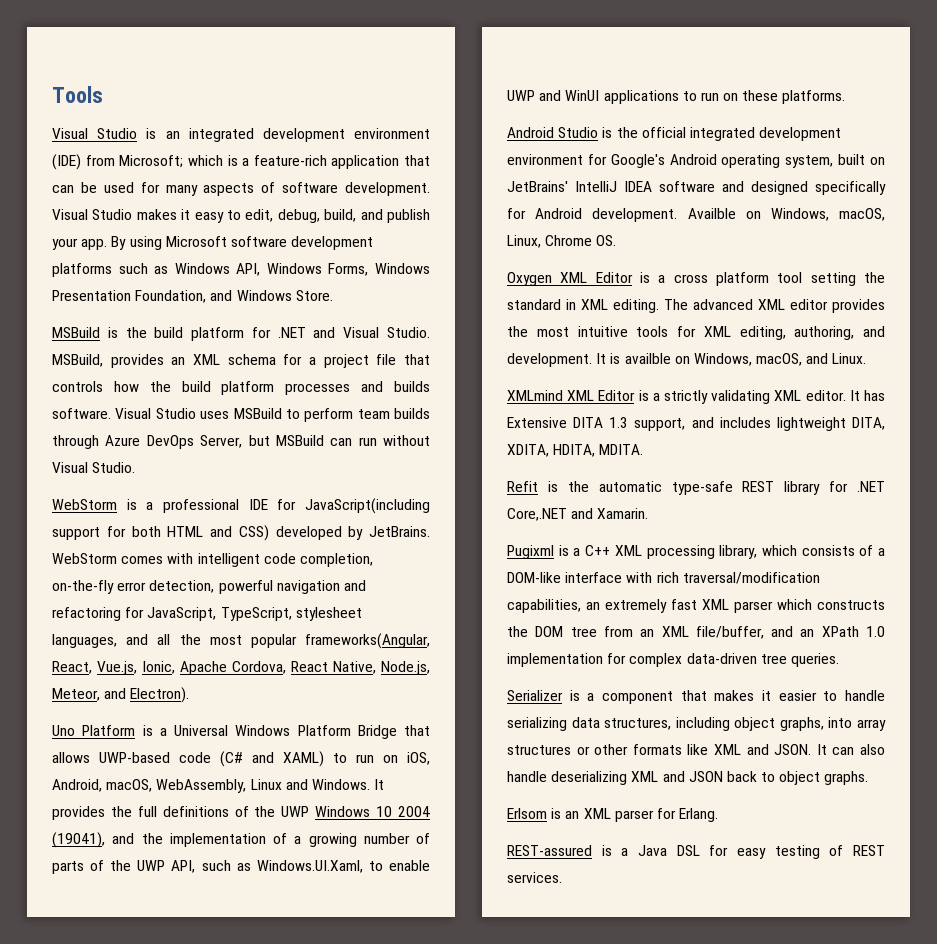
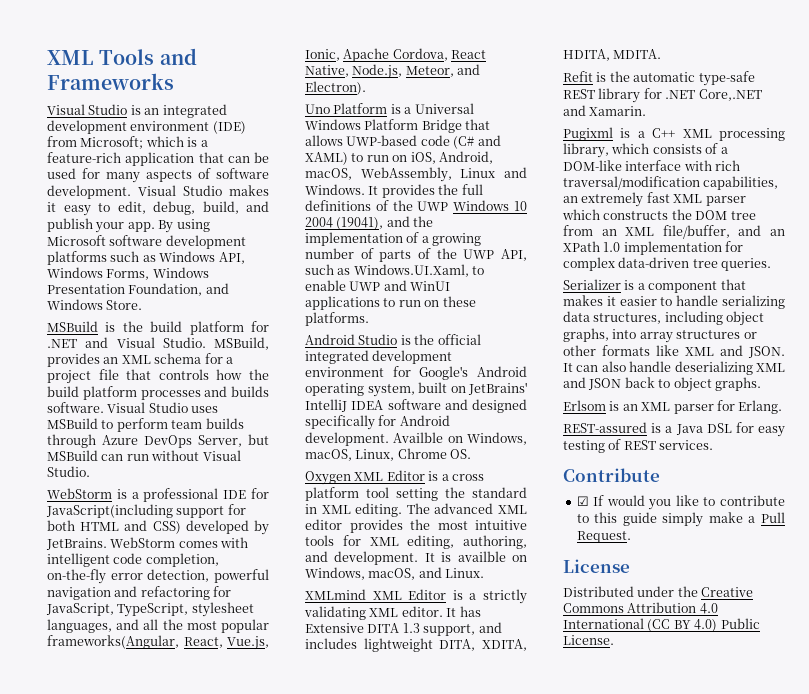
(52, 94) none -> [47,50,94,65] XML
(103, 94) none -> [159,48,197,65] [47,73,174,90] and Frameworks
(562, 877) none -> [563,468,660,482] [576,495,785,510] [576,512,785,527] [576,531,631,543] [563,559,630,573] [563,586,754,597] [563,602,718,614] [563,618,760,632] [563,635,614,645] // Contribute // ☑ If would you like to contribute to this guide simply make a Pull Request. // License // Distributed under the Creative Commons Attribution 4.0 International (CC BY 4.0) Public License.

